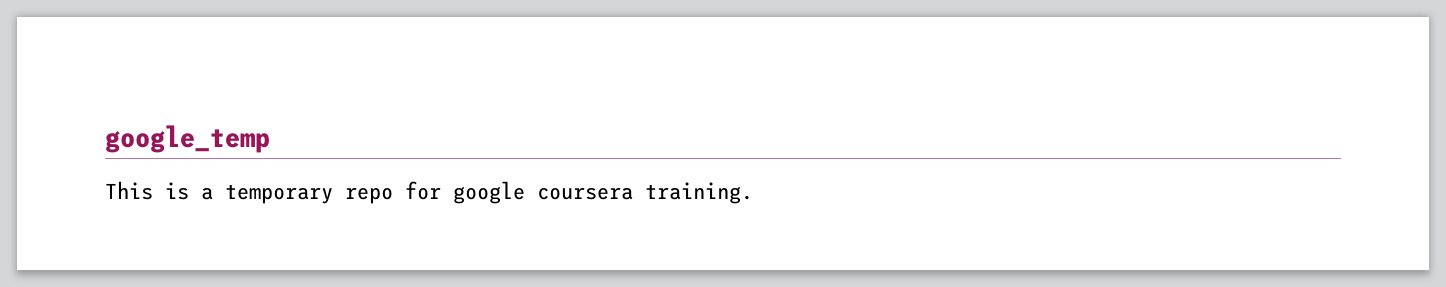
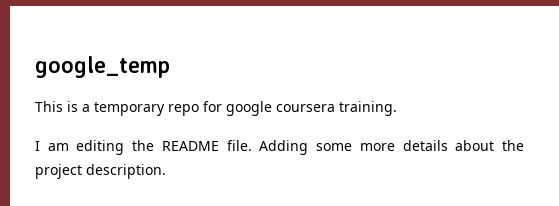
(753, 193) none -> [35,140,525,155] [35,164,166,179] // I am editing the README file. Adding some more details about the project description.

